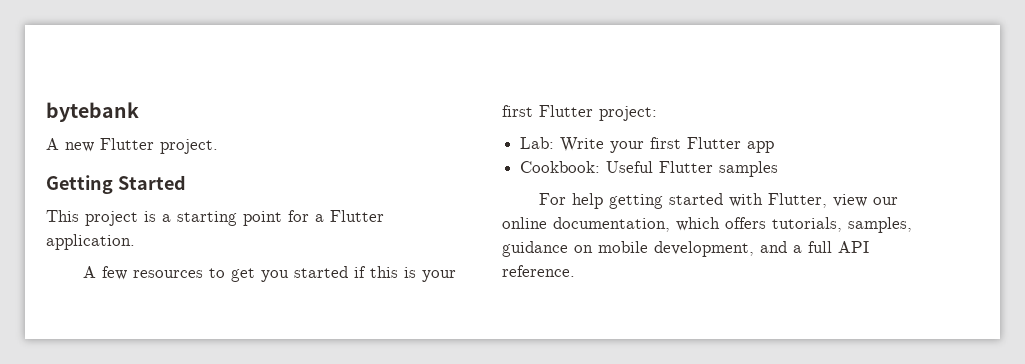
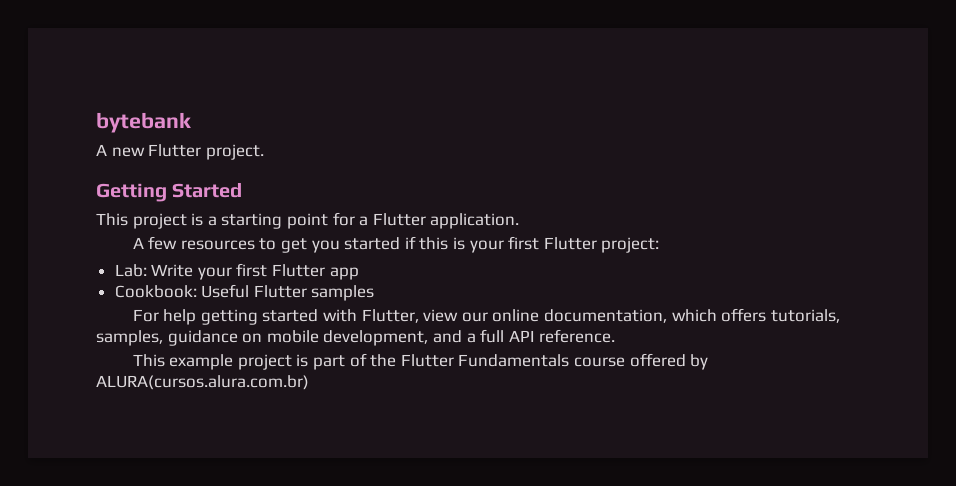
(575, 271) none -> [132,353,709,370] [96,375,309,390] // This example project is part of the Flutter Fundamentals course offered by ALURA(cursos.alura.com.br)

